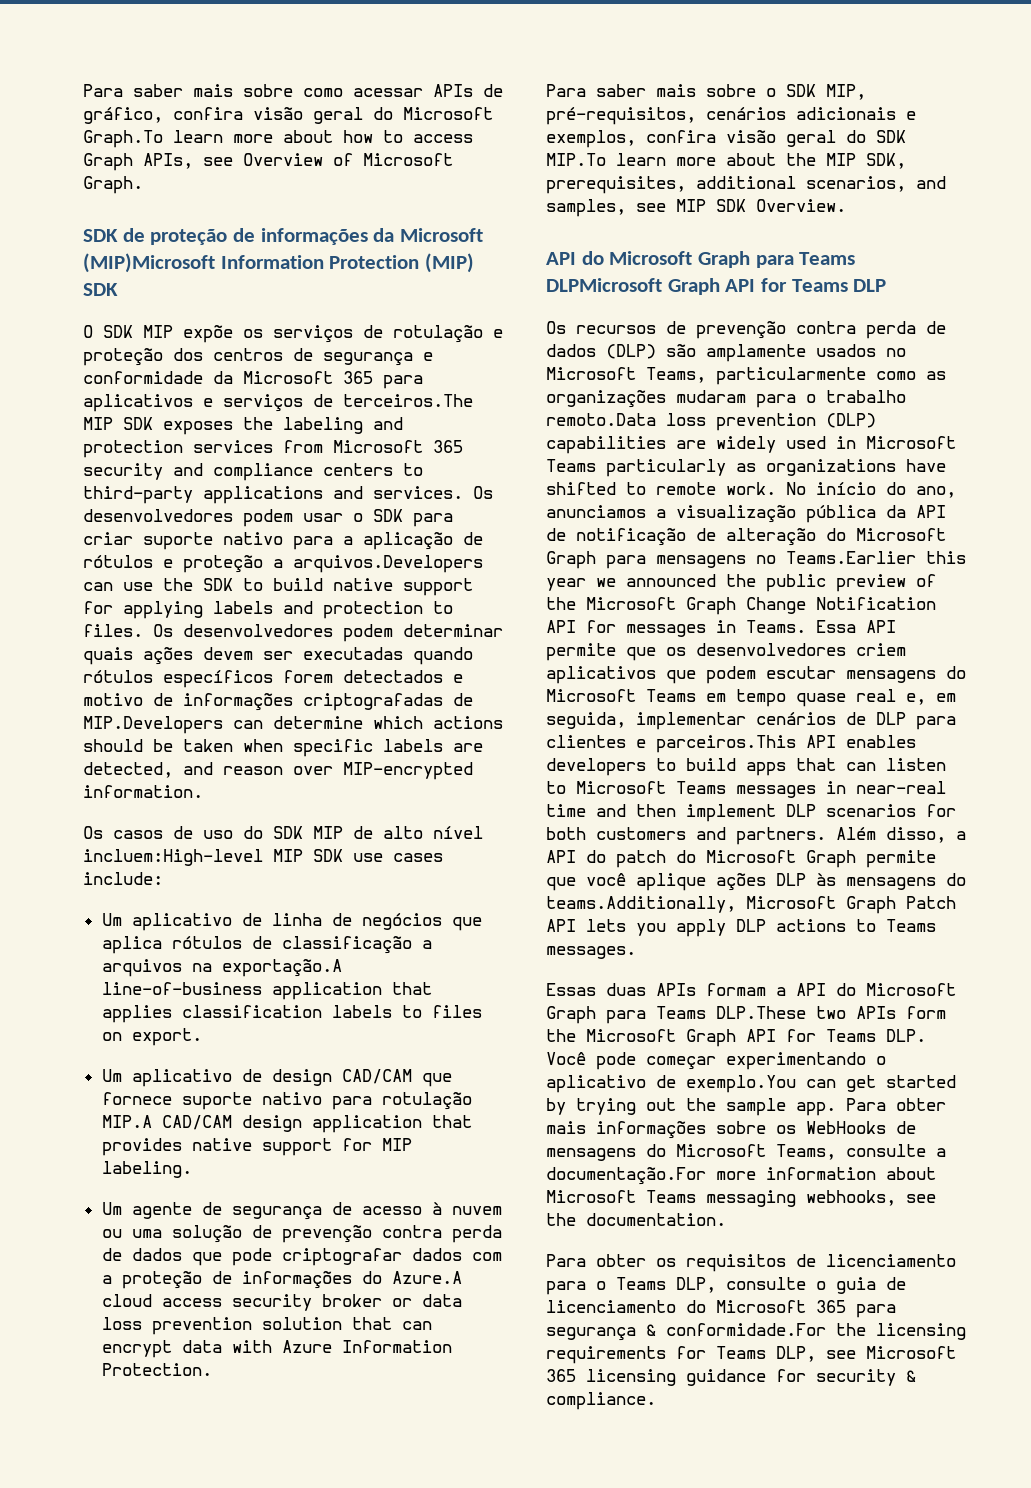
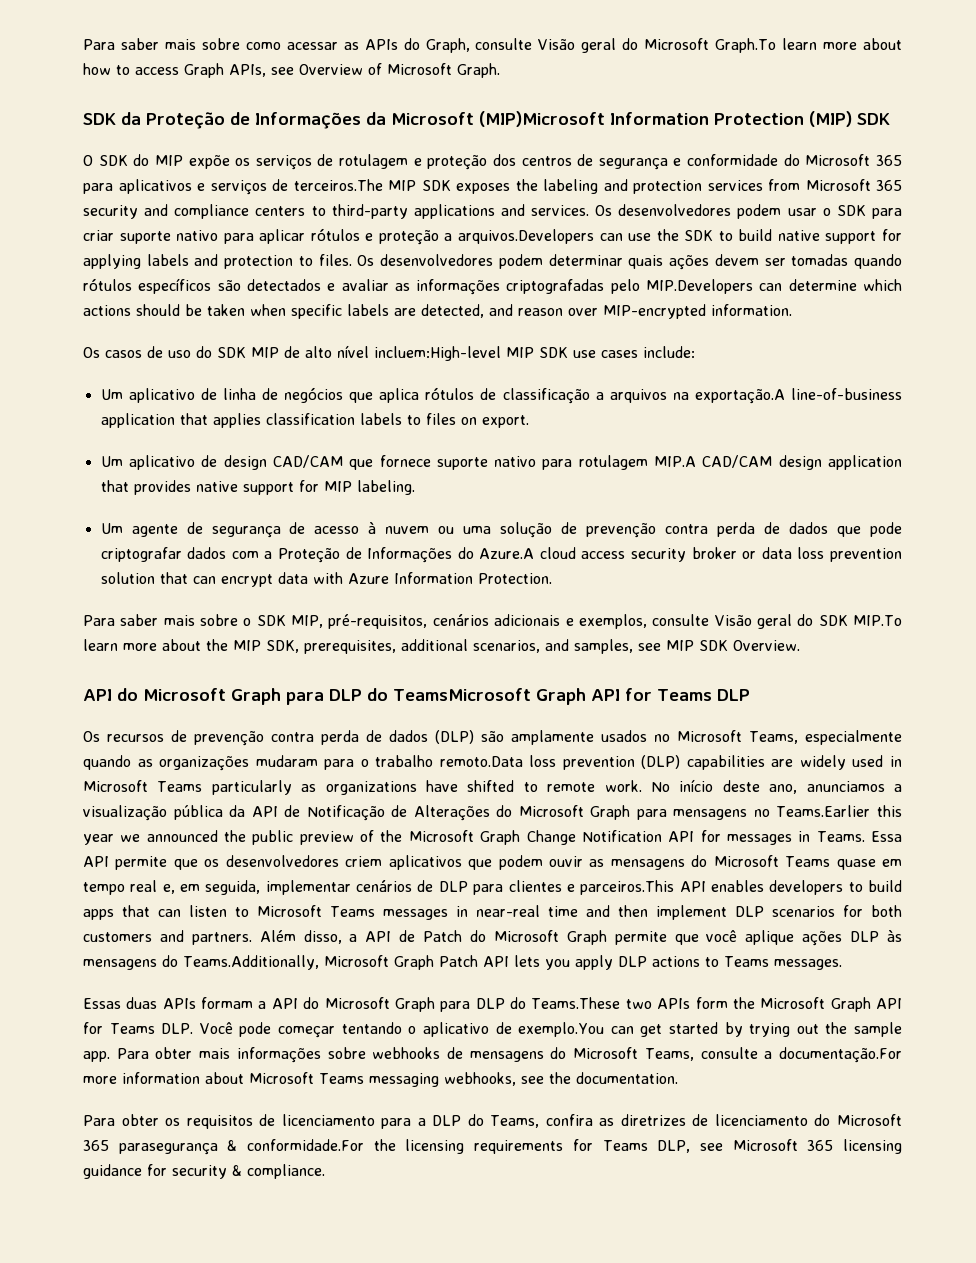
[433,84,503,97] [83,107,303,124] APIs de gráfico, confira visão -> [343,38,576,53] as APIs do Graph, consulte Visão
[122,228,368,245] de proteção de informações -> [121,112,361,129] da Proteção de Informações
(133, 331) none -> [133,154,150,166] do
[393,325,483,343] rotulação -> [339,154,409,169] rotulagem
[213,371,233,384] da -> [783,154,800,166] do
[343,532,483,550] a aplicação de -> [259,229,306,244] aplicar
[303,647,403,660] executadas -> [791,254,849,266] tomadas
[283,670,333,683] forem -> [217,280,241,291] são
[83,693,173,706] motivo de -> [341,279,410,291] avaliar as
[453,693,473,706] de -> [610,279,640,294] pelo
[381,1092,472,1110] rotulação -> [578,455,648,470] rotulagem
[121,1271,352,1289] proteção de informações -> [277,547,453,563] Proteção de Informações
[646,130,776,143] confira visão -> [652,614,752,626] consulte Visão
[799,252,856,265] [546,278,662,292] Teams DLPMicrosoft -> [329,688,531,701] DLP do TeamsMicrosoft
[716,367,916,385] particularmente como -> [804,730,902,745] [83,755,131,770] especialmente quando
[886,482,906,495] do -> [722,780,760,792] deste
[576,528,816,546] notificação de alteração -> [306,805,490,821] Notificação de Alterações
[766,666,836,679] escutar -> [548,856,605,867] ouvir as
(696, 695) none -> [836,859,876,870] quase
[796,693,846,707] quase -> (125, 888) none
[586,850,666,868] do patch -> [399,930,463,942] de Patch
[546,896,736,913] teams.Additionally, -> [183,955,319,970] Teams.Additionally,
[656,1006,806,1019] Teams DLP.These -> [475,997,621,1009] DLP do Teams.These
[726,1052,866,1070] experimentando -> [341,1022,402,1034] tentando
[776,1121,886,1134] os WebHooks -> [372,1047,441,1059] webhooks
[596,1277,876,1294] o Teams DLP, consulte o guia -> [417,1114,686,1128] a DLP do Teams, confira as diretrizes
[856,1304,896,1318] [546,1327,636,1341] para segurança -> [118,1143,218,1155] parasegurança

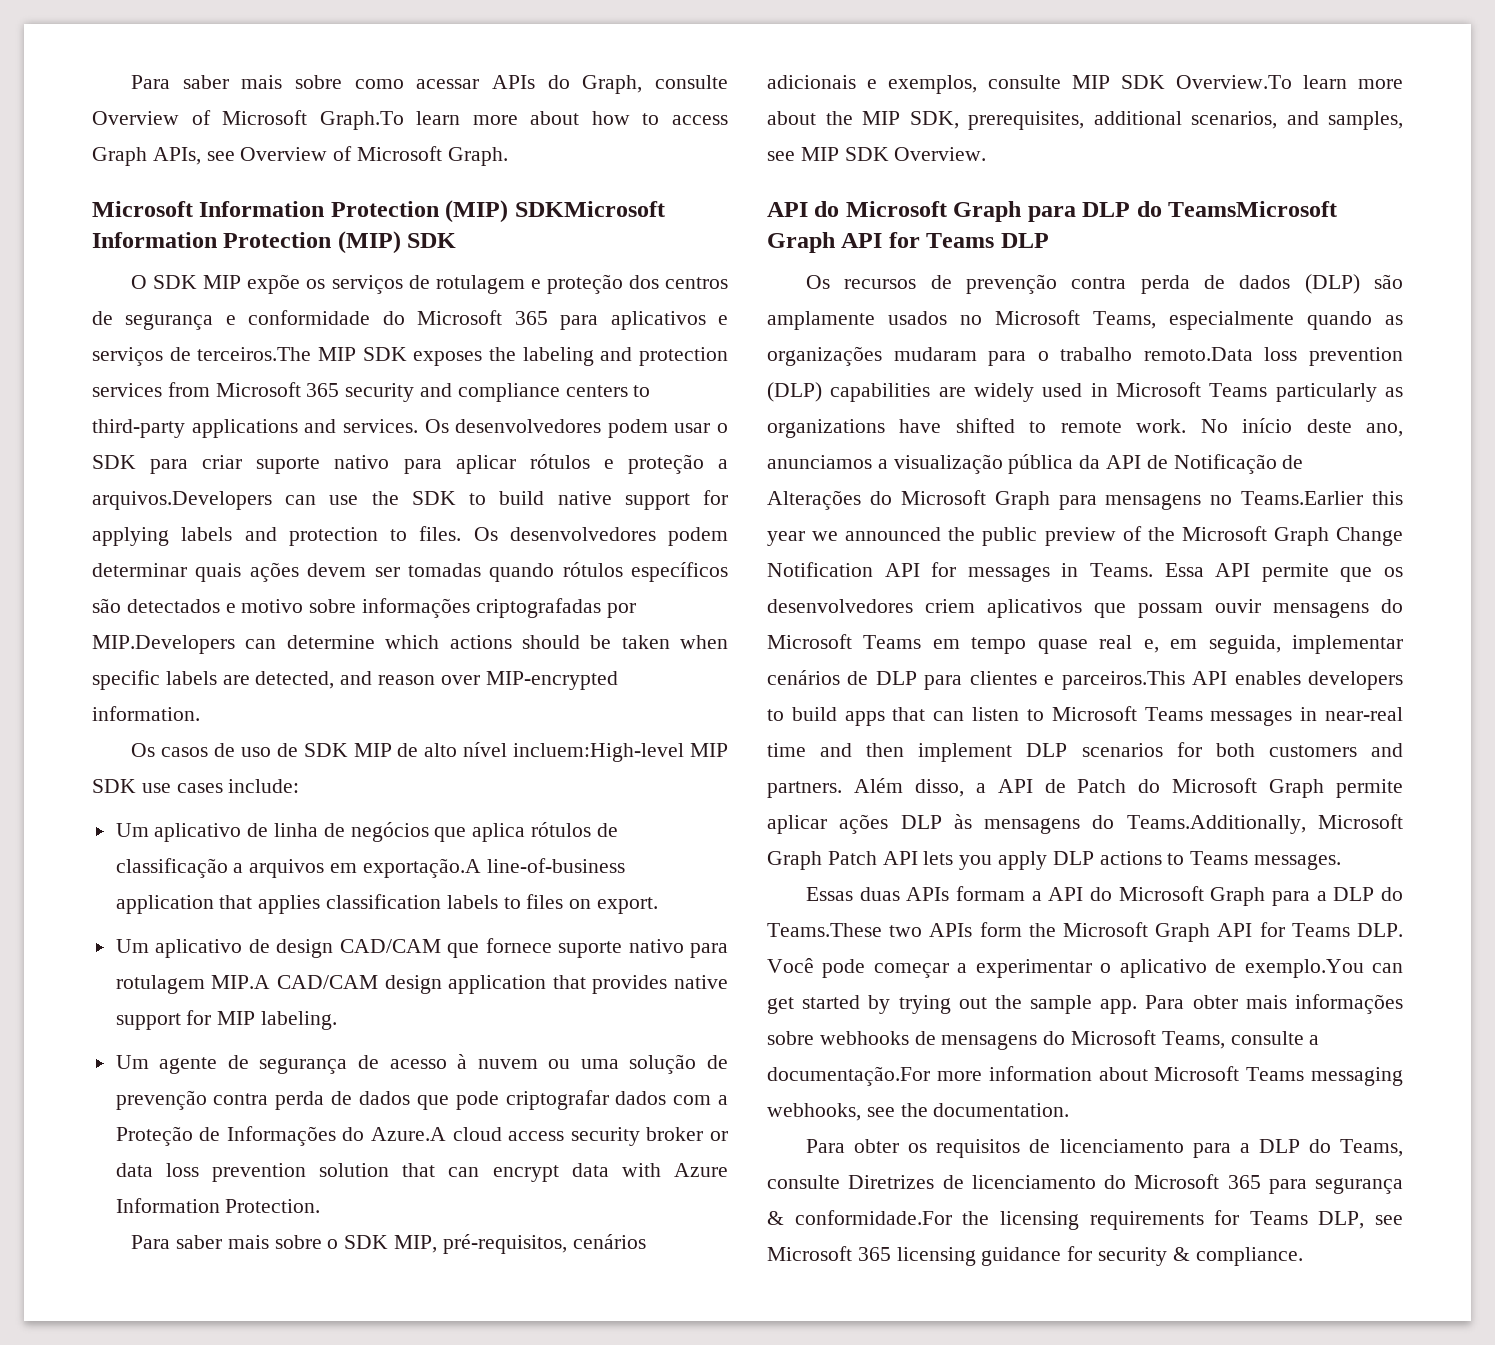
[343,42,359,50] as -> (480, 84) none
[538,38,639,53] Visão geral do -> [92,110,211,125] Overview of
[83,111,605,129] SDK da Proteção de Informações da Microsoft (MIP)Microsoft -> [92,200,665,223] Microsoft Information Protection (MIP) SDKMicrosoft
[133,154,150,166] do -> (198, 282) none
[341,279,410,291] avaliar as -> [241,599,357,613] motivo sobre
[610,279,640,294] pelo -> [606,603,636,618] por
[196,346,212,358] do -> [276,743,298,757] de
[672,392,689,400] na -> [330,863,358,873] em
[714,614,903,629] Visão geral do SDK MIP.To -> [1072,75,1292,89] MIP SDK Overview.To
[498,855,605,870] podem ouvir as -> [1138,599,1261,618] possam ouvir
[836,859,876,870] quase -> (922, 642) none
(125, 888) none -> [1037,639,1088,654] quase
[674,930,795,945] que você aplique -> [767,815,827,834] aplicar
(471, 1006) none -> [1316,891,1327,901] a
[341,1022,402,1034] tentando -> [957,959,1092,978] a experimentar
[545,1114,686,1126] confira as diretrizes -> [767,1175,935,1189] consulte Diretrizes
[118,1143,218,1155] parasegurança -> [1268,1178,1403,1194] para segurança

